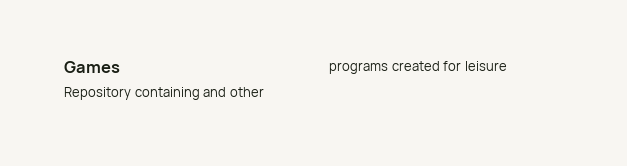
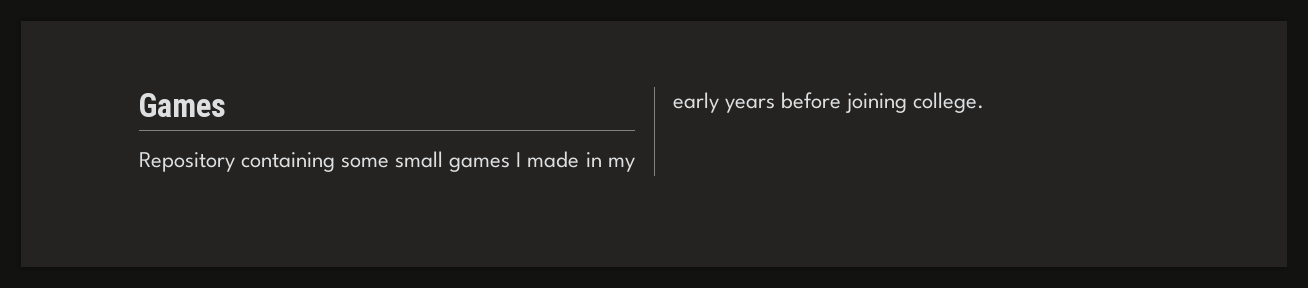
[203,87,264,97] [329,61,507,74] and other programs created for leisure -> [341,151,635,172] [673,92,985,113] some small games I made in my early years before joining college.

